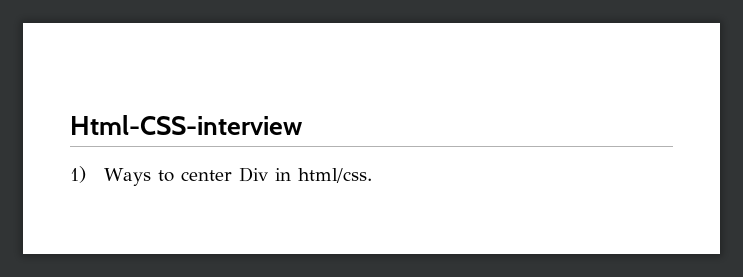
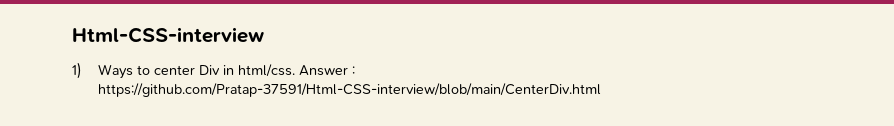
(372, 175) none -> [299,65,356,76] [98,83,602,97] Answer : https://github.com/Pratap-37591/Html-CSS-interview/blob/main/CenterDiv.html

